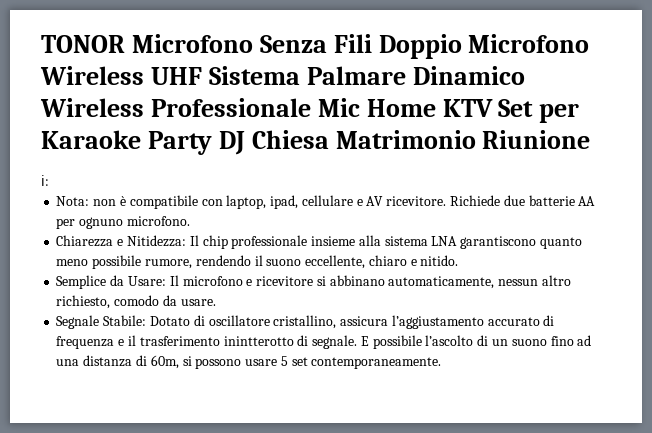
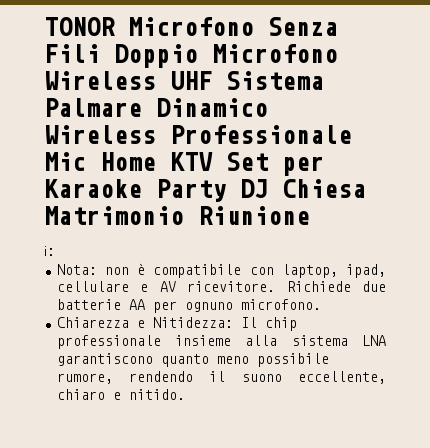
[56,275,571,289] [56,295,216,309] [56,315,555,329] [56,335,592,349] [56,355,442,369] // Semplice da Usare: Il microfono e ricevitore si abbinano automaticamente, nessun altro richiesto, comodo da usare. // Segnale Stabile: Dotato di oscillatore cristallino, assicura l’aggiustamento accurato di frequenza e il trasferimento inintterotto di segnale. E possibile l’ascolto di un suono fino ad una distanza di 60m, si possono usare 5 set contemporaneamente. -> (185, 394) none

